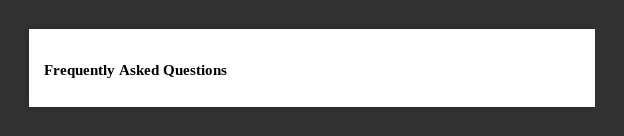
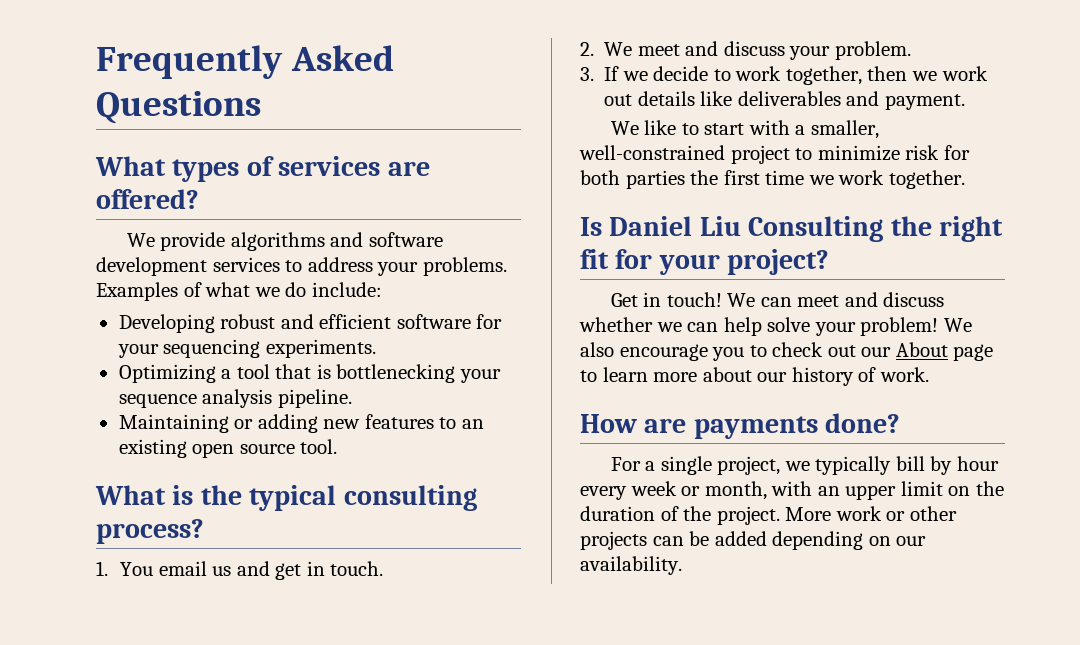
(228, 71) none -> [95,156,430,182] [96,189,199,209] [126,232,443,251] [96,257,507,276] [96,282,382,301] [118,314,503,333] [117,339,376,358] [118,364,501,383] [118,389,352,408] [118,414,484,433] [118,439,338,458] [95,485,477,511] [96,519,204,544] [96,561,384,580] [580,41,911,60] [580,66,988,85] [604,91,965,110] [610,120,879,139] [579,145,970,164] [580,170,965,189] [580,216,1004,242] [580,249,830,275] [610,292,945,307] [579,317,972,336] [580,342,994,361] [580,367,929,386] [580,413,901,439] [610,456,999,475] [580,481,1004,500] [580,506,957,525] [580,531,927,550] [580,556,682,575] // What types of services are offered? // We provide algorithms and software development services to address your problems. Examples of what we do include: // Developing robust and efficient software for your sequencing experiments. // Optimizing a tool that is bottlenecking your sequence analysis pipeline. // Maintaining or adding new features to an existing open source tool. // What is the typical consulting process? // 1. You email us and get in touch. // 2. We meet and discuss your problem. // 3. If we decide to work together, then we work out details like deliverables and payment. // We like to start with a smaller, well-constrained project to minimize risk for both parties the first time we work together. // Is Daniel Liu Consulting the right fit for your project? // Get in touch! We can meet and discuss whether we can help solve your problem! We also encourage you to check out our About page to learn more about our history of work. // How are payments done? // For a single project, we typically bill by hour every week or month, with an upper limit on the duration of the project. More work or other projects can be added depending on our availability.

